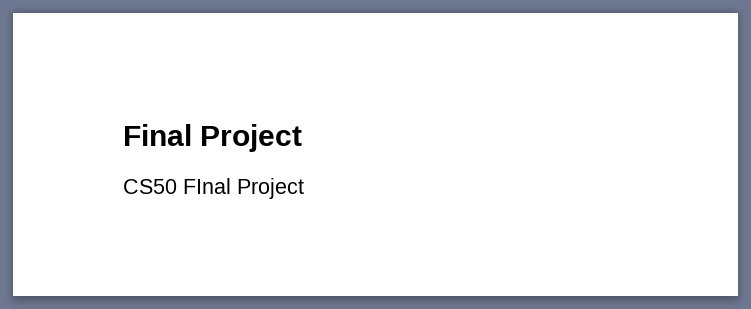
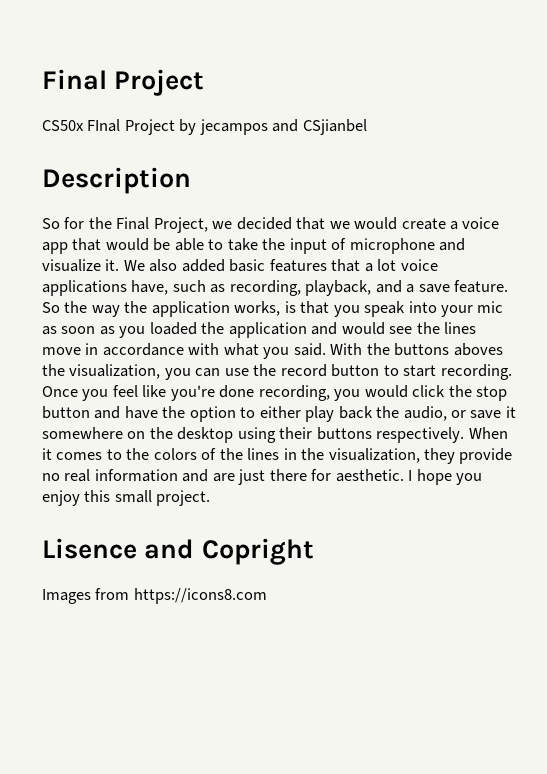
[123,179,177,194] CS50 -> [42,120,84,131] CS50x
(304, 188) none -> [179,119,367,135] [42,167,191,194] [42,217,500,233] [42,238,466,254] [42,259,438,272] [42,280,509,296] [42,301,504,317] [42,322,477,338] [42,343,503,359] [42,364,512,380] [42,385,508,401] [42,406,516,422] [42,427,508,443] [42,448,513,464] [42,469,483,485] [42,490,211,506] [42,538,314,565] [42,588,267,604] by jecampos and CSjianbel // Description // So for the Final Project, we decided that we would create a voice app that would be able to take the input of microphone and visualize it. We also added basic features that a lot voice applications have, such as recording, playback, and a save feature. So the way the application works, is that you speak into your mic as soon as you loaded the application and would see the lines move in accordance with what you said. With the buttons aboves the visualization, you can use the record button to start recording. Once you feel like you're done recording, you would click the stop button and have the option to either play back the audio, or save it somewhere on the desktop using their buttons respectively. When it comes to the colors of the lines in the visualization, they provide no real information and are just there for aesthetic. I hope you enjoy this small project. // Lisence and Copright // Images from https://icons8.com

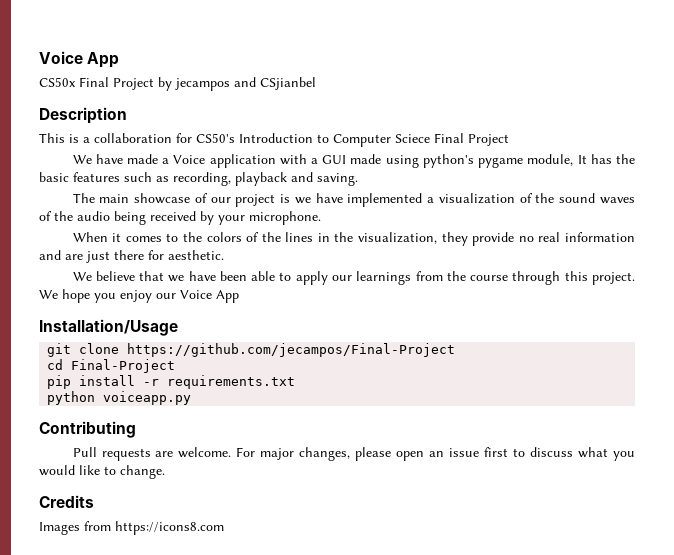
[42,69,205,96] Final Project -> [39,51,120,68] Voice App
[87,119,121,132] FInal -> [79,77,109,87] Final
[42,217,500,233] [42,238,466,254] [42,259,438,272] [42,280,509,296] [42,301,504,317] [42,322,477,338] [42,343,503,359] [42,364,512,380] [42,385,508,401] [42,406,516,422] [42,427,465,443] So for the Final Project, we decided that we would create a voice app that would be able to take the input of microphone and visualize it. We also added basic features that a lot voice applications have, such as recording, playback, and a save feature. So the way the application works, is that you speak into your mic as soon as you loaded the application and would see the lines move in accordance with what you said. With the buttons aboves the visualization, you can use the record button to start recording. Once you feel like you're done recording, you would click the stop button and have the option to either play back the audio, or save it somewhere on the desktop using their buttons respectively. -> [39,133,509,147] [72,154,635,168] [39,172,358,186] [72,193,635,207] [39,211,321,225] This is a collaboration for CS50's Introduction to Computer Sciece Final Project // We have made a Voice application with a GUI made using python's pygame module, It has the basic features such as recording, playback and saving. // The main showcase of our project is we have implemented a visualization of the sound waves of the audio being received by your microphone. //
[408,469,483,485] [42,490,211,506] [42,538,314,565] I hope you enjoy this small project. // Lisence and Copright -> [72,271,635,285] [39,289,239,303] [39,319,178,336] [47,343,456,357] [47,359,176,373] [47,375,296,389] [47,391,192,405] [39,421,136,438] [72,447,635,461] [39,465,165,479] [39,495,94,508] // We believe that we have been able to apply our learnings from the course through this project. We hope you enjoy our Voice App // Installation/Usage // git clone https://github.com/jecampos/Final-Project // cd Final-Project // pip install -r requirements.txt // python voiceapp.py // Contributing // Pull requests are welcome. For major changes, please open an issue first to discuss what you would like to change. // Credits

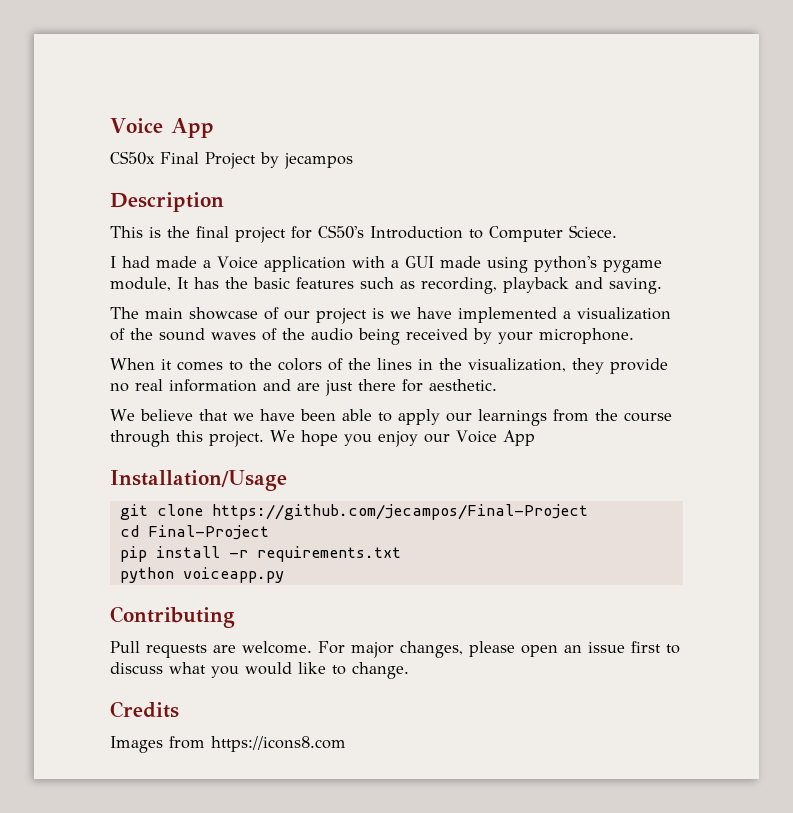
[234,77,316,90] and CSjianbel -> (353, 161) none
[83,133,172,143] a collaboration -> [167,226,286,243] the final project
[395,133,509,146] [72,154,123,164] Sciece Final Project // We have -> [569,225,617,238] [110,256,150,268] Sciece. // I had

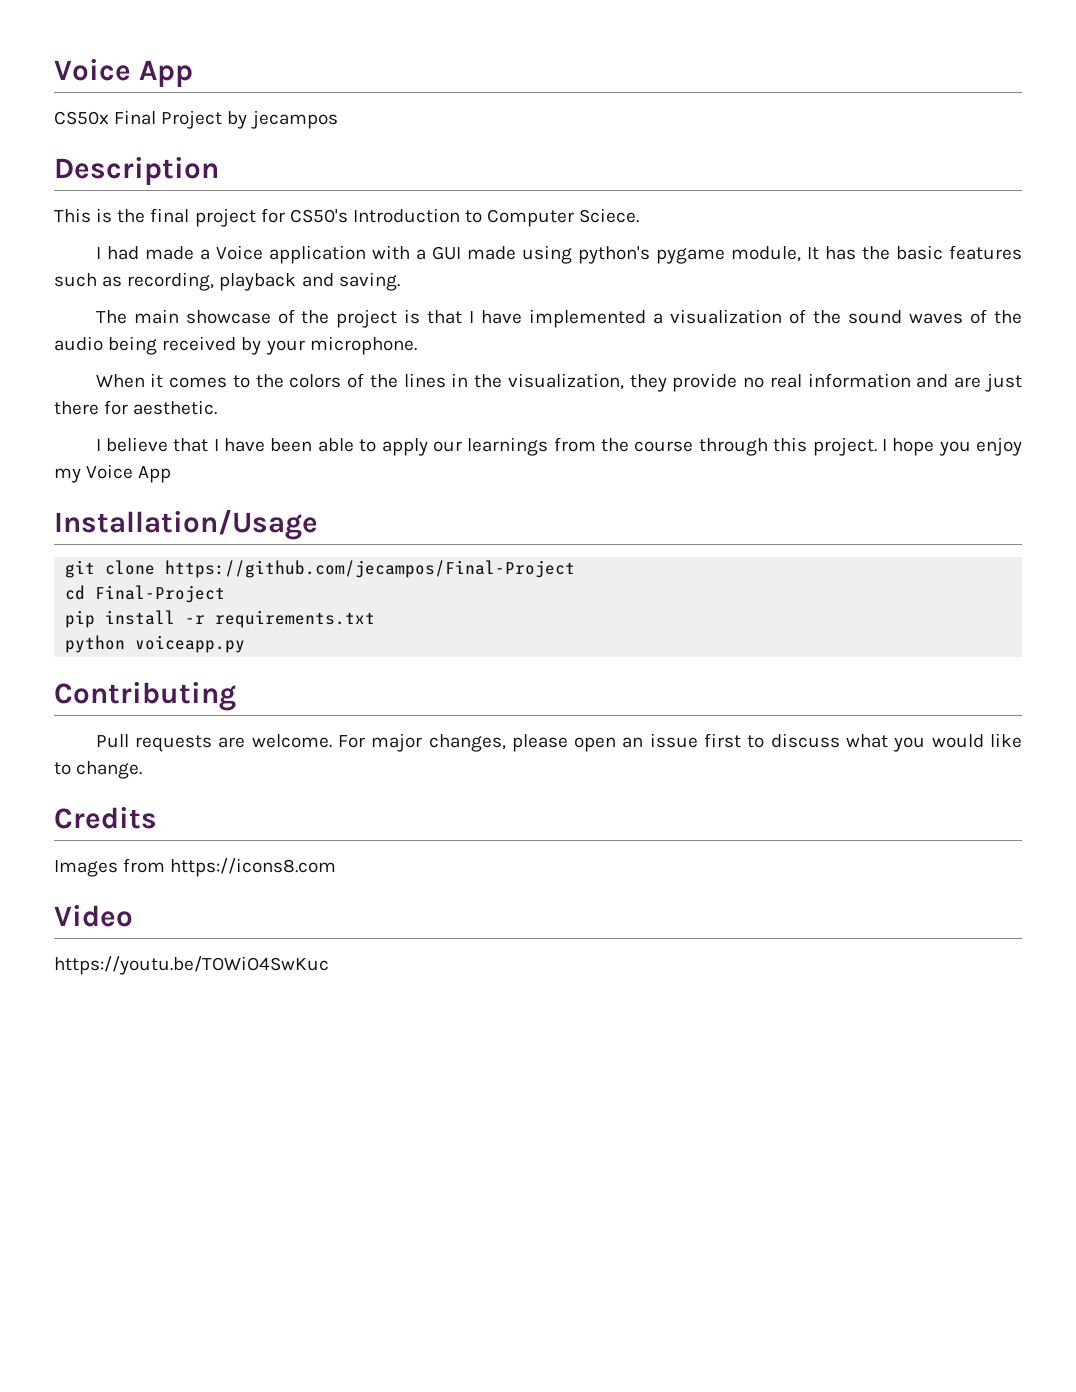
[284,311,310,320] our -> [301,310,330,324] the
[390,311,411,319] we -> [427,310,475,324] that I
[110,409,135,421] We -> [95,439,101,451] I
[232,413,254,421] we -> [213,439,219,451] I
[270,430,295,442] We -> [881,439,887,451] I
[423,434,450,443] our -> [54,468,81,483] my
(346, 744) none -> [54,905,133,927] [54,956,329,975] // Video // https://youtu.be/TOWiO4SwKuc

